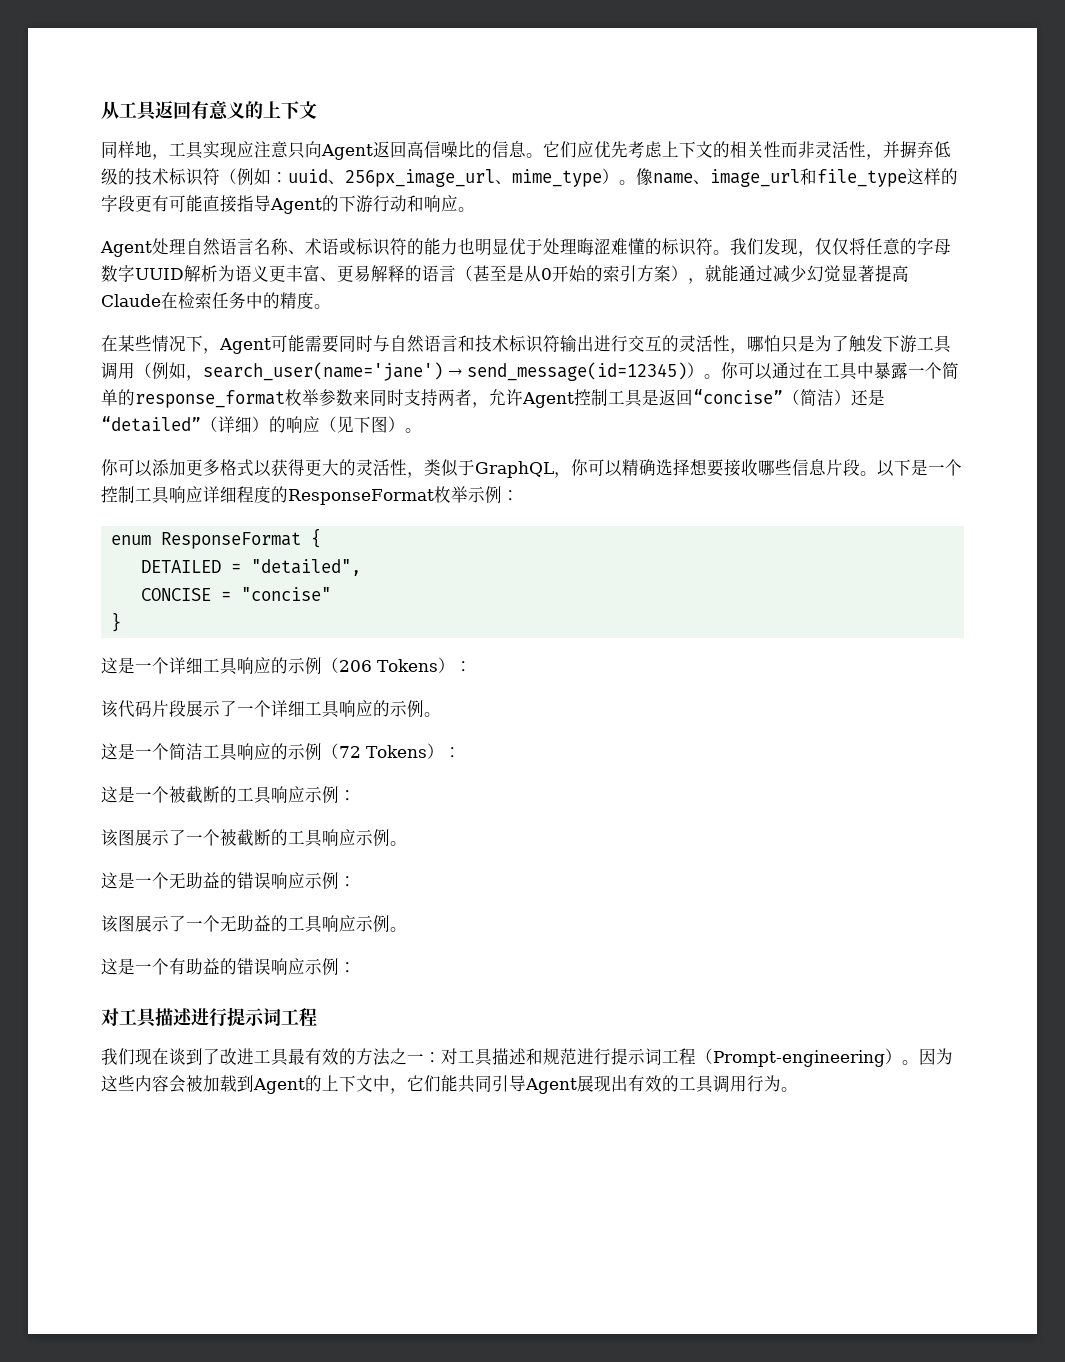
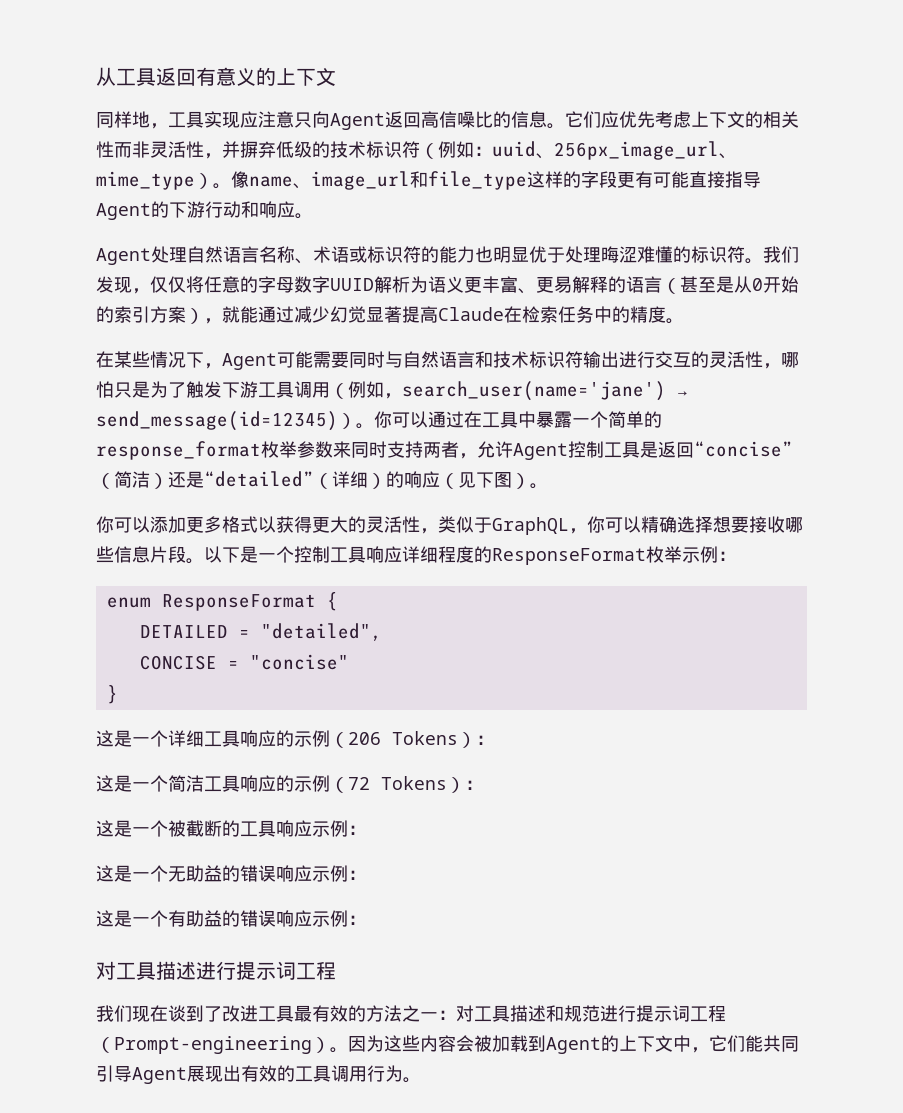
[101,700,441,718] // 该代码片段展示了一个详细工具响应的示例。 -> (494, 740) none
[101,829,407,847] // 该图展示了一个被截断的工具响应示例。 -> (366, 830) none
[101,915,407,933] // 该图展示了一个无助益的工具响应示例。 -> (366, 875) none

